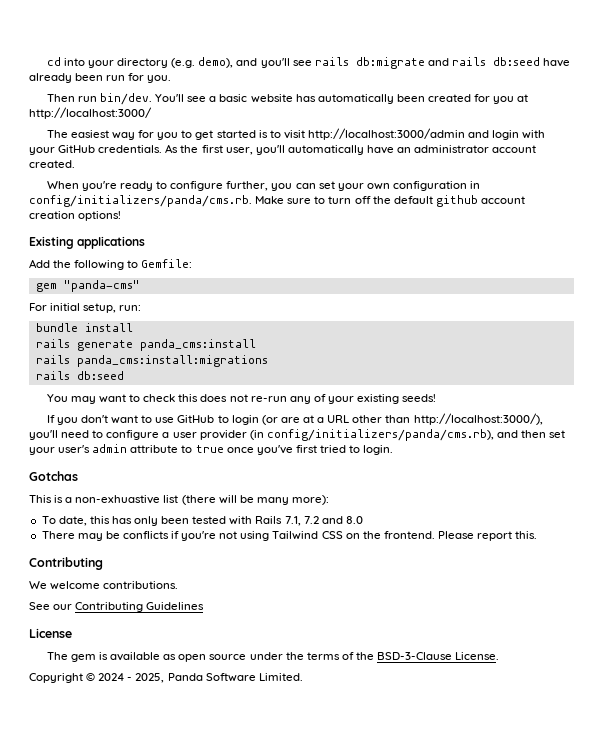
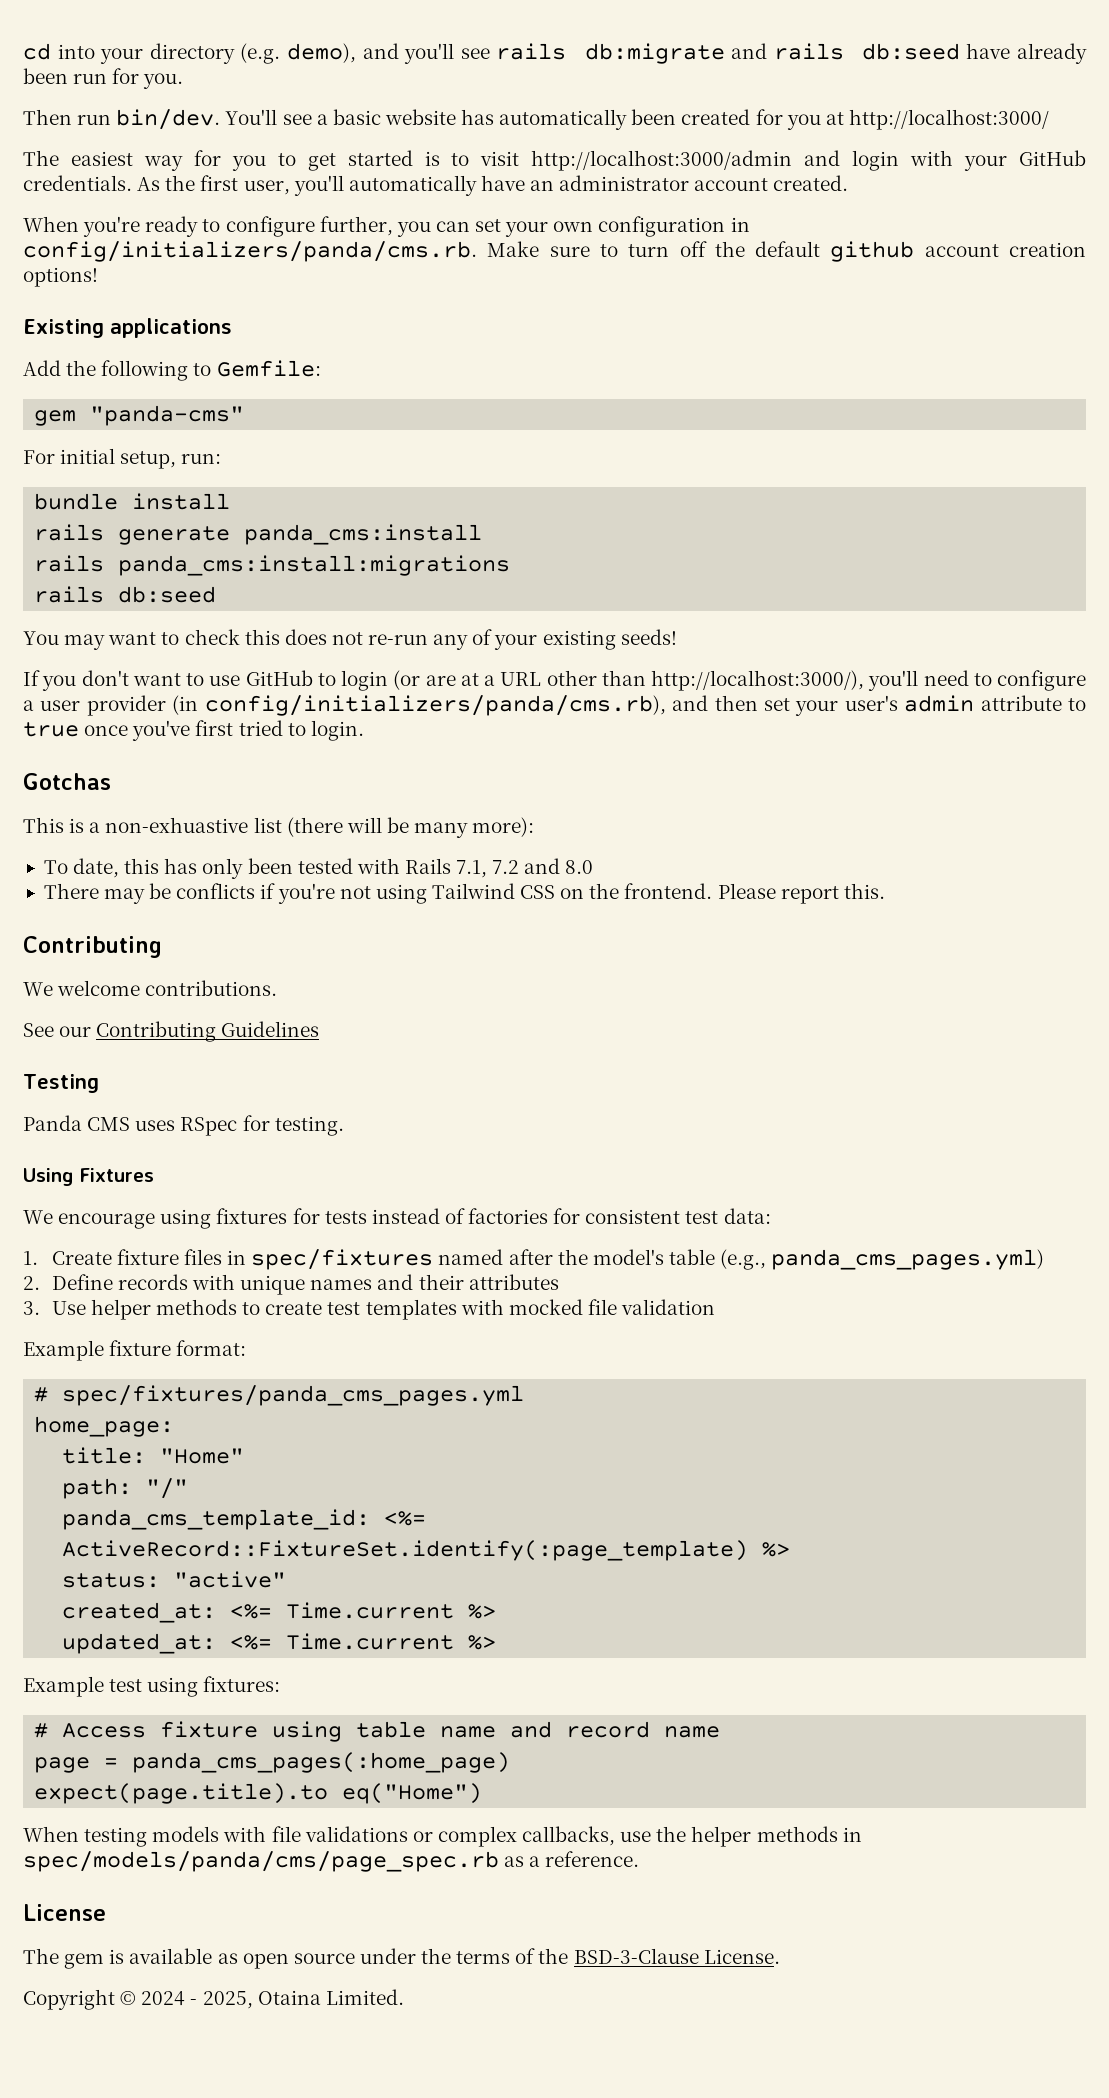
(205, 606) none -> [23,1074,99,1093] [23,1115,344,1136] [23,1168,154,1186] [23,1208,771,1229] [23,1249,1045,1270] [23,1274,559,1295] [23,1299,716,1320] [23,1340,247,1361] [34,1385,525,1406] [34,1416,175,1437] [62,1447,245,1464] [62,1478,189,1499] [62,1509,427,1530] [62,1540,791,1561] [62,1571,287,1588] [62,1602,497,1623] [62,1633,497,1654] [23,1676,281,1697] [34,1721,721,1742] [34,1752,511,1773] [34,1783,483,1804] [23,1826,862,1847] [23,1851,640,1872] // Testing // Panda CMS uses RSpec for testing. // Using Fixtures // We encourage using fixtures for tests instead of factories for consistent test data: // 1. Create fixture files in spec/fixtures named after the model's table (e.g., panda_cms_pages.yml) // 2. Define records with unique names and their attributes // 3. Use helper methods to create test templates with mocked file validation // Example fixture format: // # spec/fixtures/panda_cms_pages.yml // home_page: // title: "Home" // path: "/" // panda_cms_template_id: <%= ActiveRecord::FixtureSet.identify(:page_template) %> // status: "active" // created_at: <%= Time.current %> // updated_at: <%= Time.current %> // Example test using fixtures: // # Access fixture using table name and record name // page = panda_cms_pages(:home_page) // expect(page.title).to eq("Home") // When testing models with file validations or complex callbacks, use the helper methods in spec/models/panda/cms/page_spec.rb as a reference.
[167,673,256,682] Panda Software -> [257,1990,321,2005] Otaina

